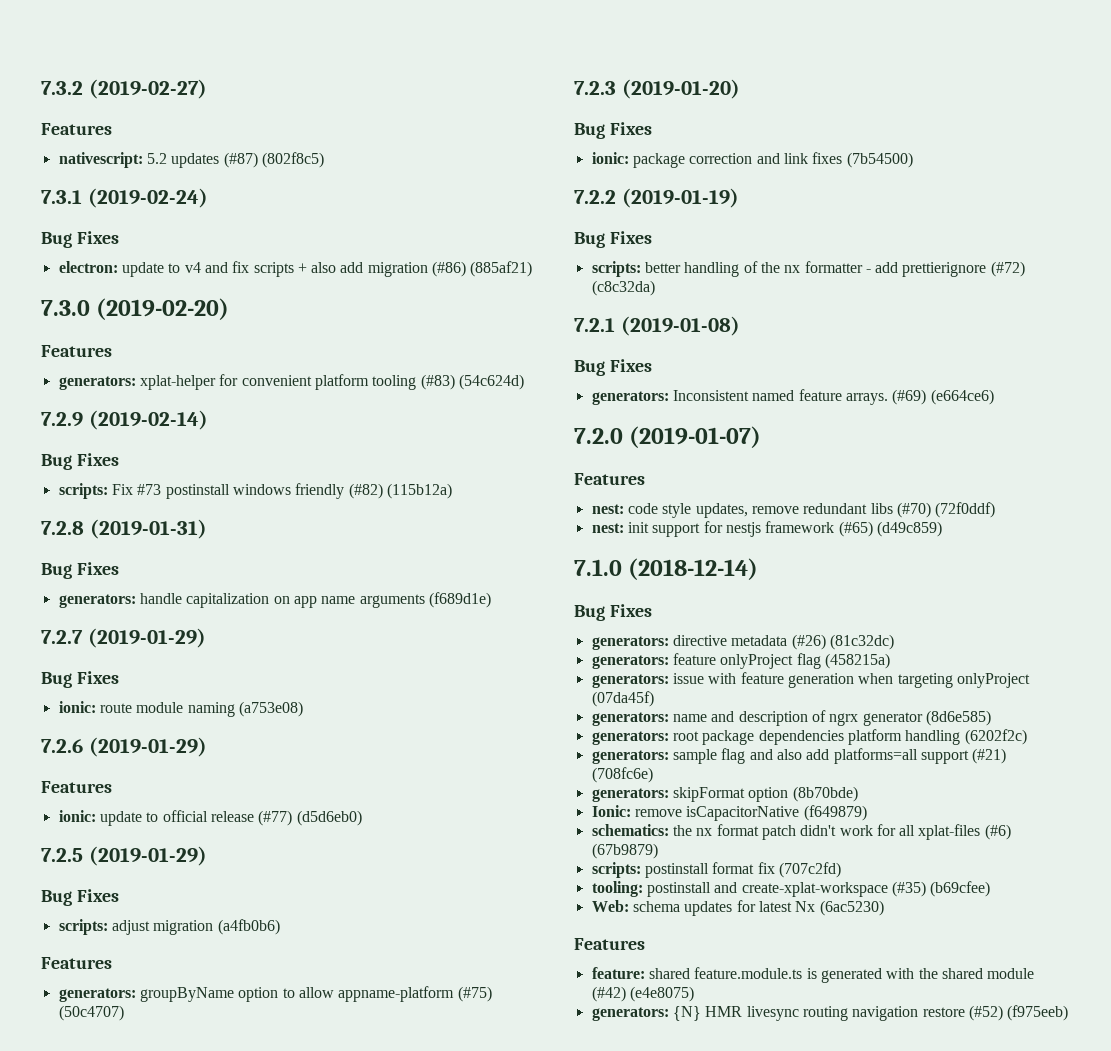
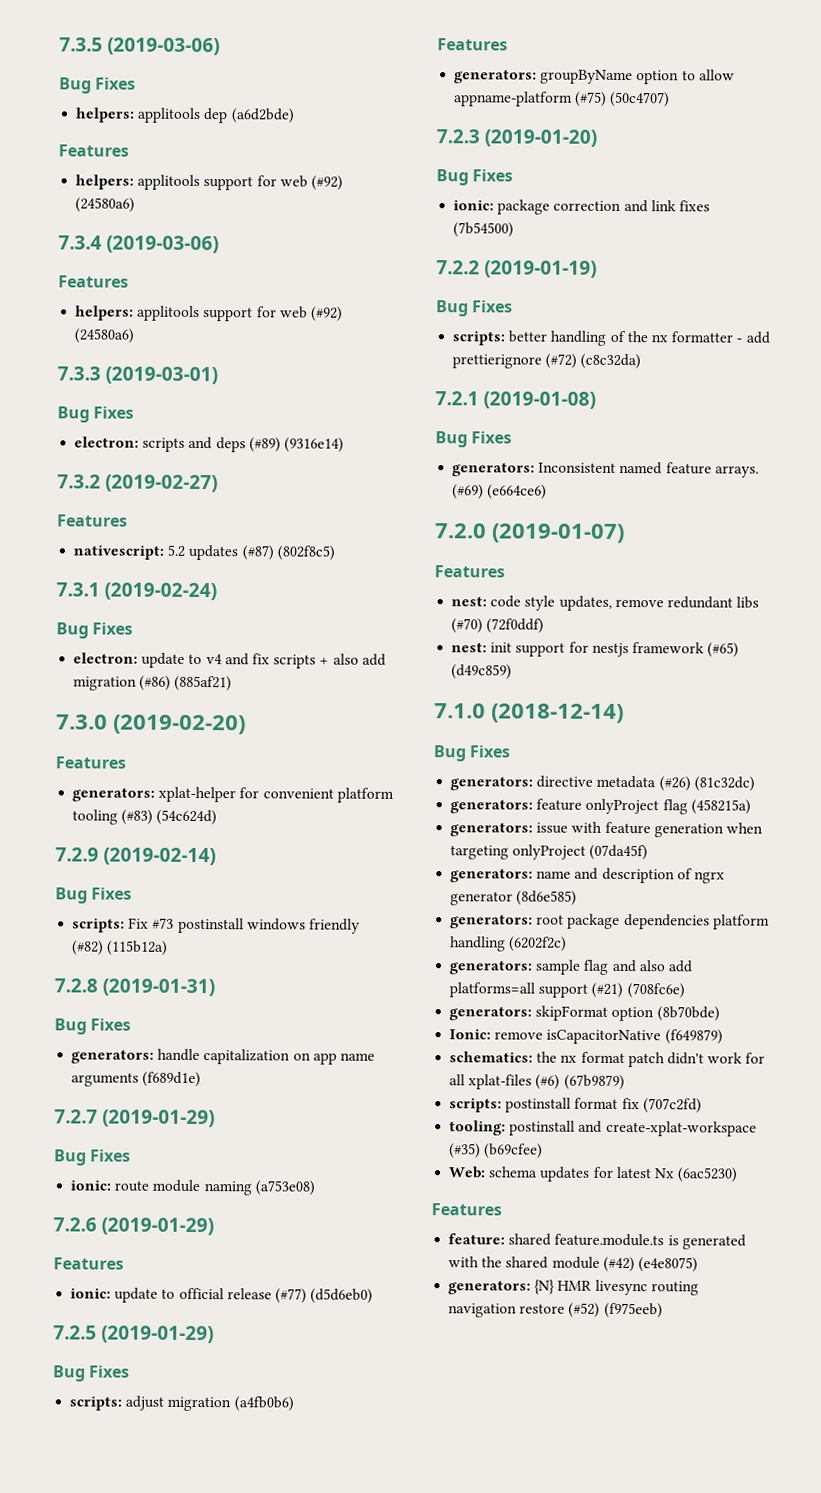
(41, 88) none -> [59,37,221,56] [59,77,137,94] [75,107,295,124] [58,144,129,157] [75,174,343,191] [75,197,136,213] [58,235,220,254] [58,275,129,288] [75,305,343,322] [74,328,135,344] [57,366,219,385] [57,406,135,423] [74,436,344,453] 7.3.5 (2019-03-06) // Bug Fixes // helpers: applitools dep (a6d2bde) // Features // helpers: applitools support for web (#92) (24580a6) // 7.3.4 (2019-03-06) // Features // helpers: applitools support for web (#92) (24580a6) // 7.3.3 (2019-03-01) // Bug Fixes // electron: scripts and deps (#89) (9316e14) //

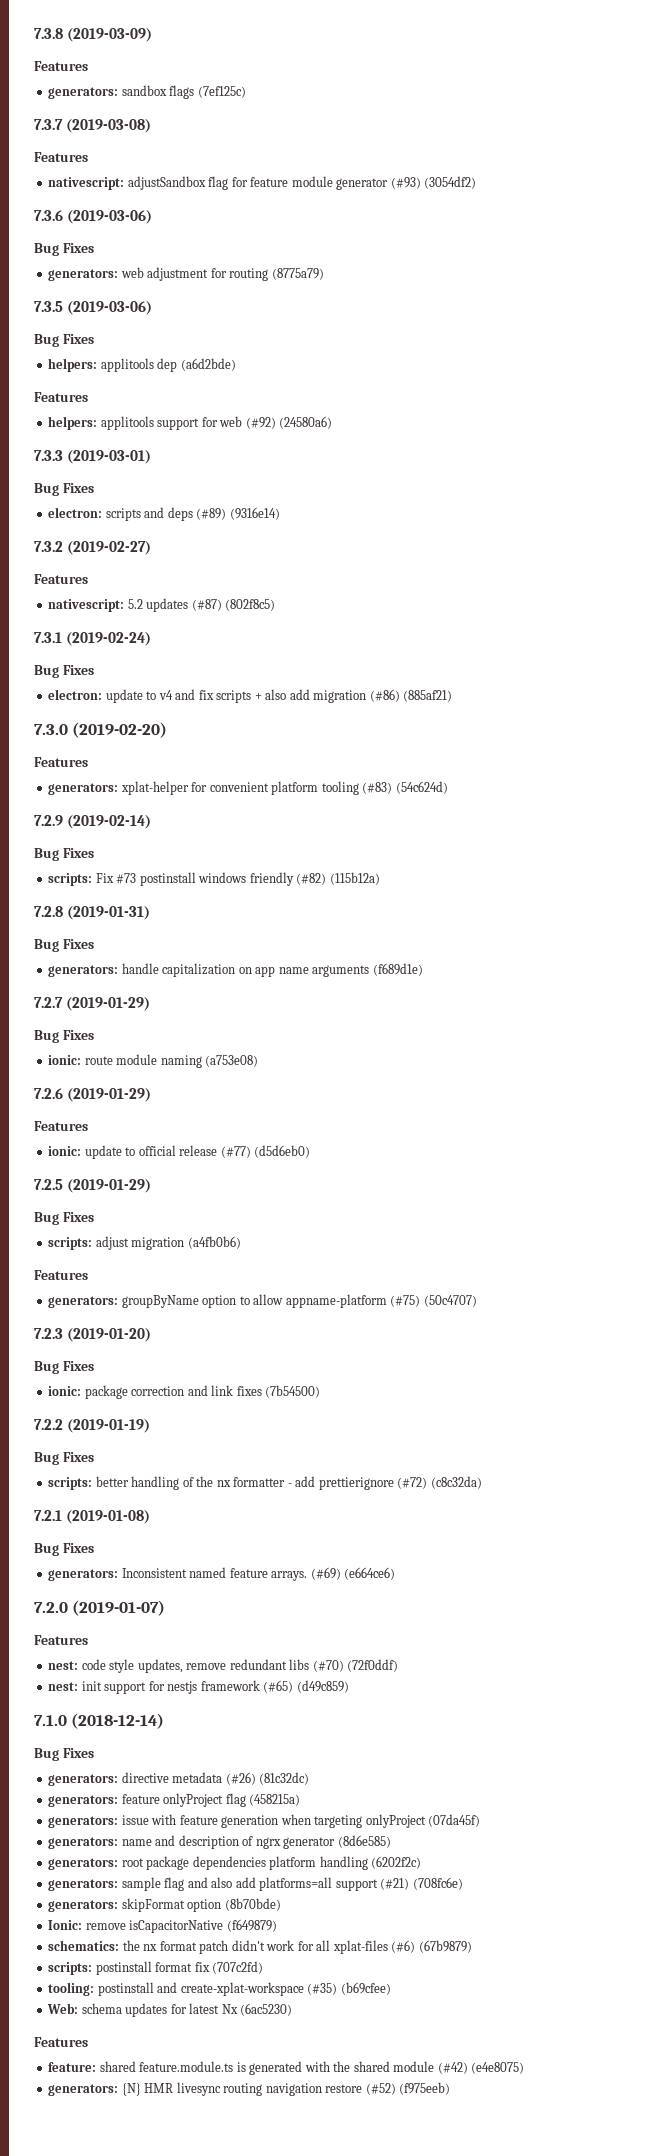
(59, 44) none -> [34,28,153,42] [34,61,88,71] [48,85,246,99] [34,119,152,133] [34,152,88,162] [48,176,477,190] [34,210,153,224] [34,243,94,256] [48,267,324,281] 7.3.8 (2019-03-09) // Features // generators: sandbox flags (7ef125c) // 7.3.7 (2019-03-08) // Features // nativescript: adjustSandbox flag for feature module generator (#93) (3054df2) // 7.3.6 (2019-03-06) // Bug Fixes // generators: web adjustment for routing (8775a79) //
[58,235,220,254] [58,275,129,288] [75,305,343,322] [74,328,135,344] // 7.3.4 (2019-03-06) // Features // helpers: applitools support for web (#92) (24580a6) -> (333, 422) none

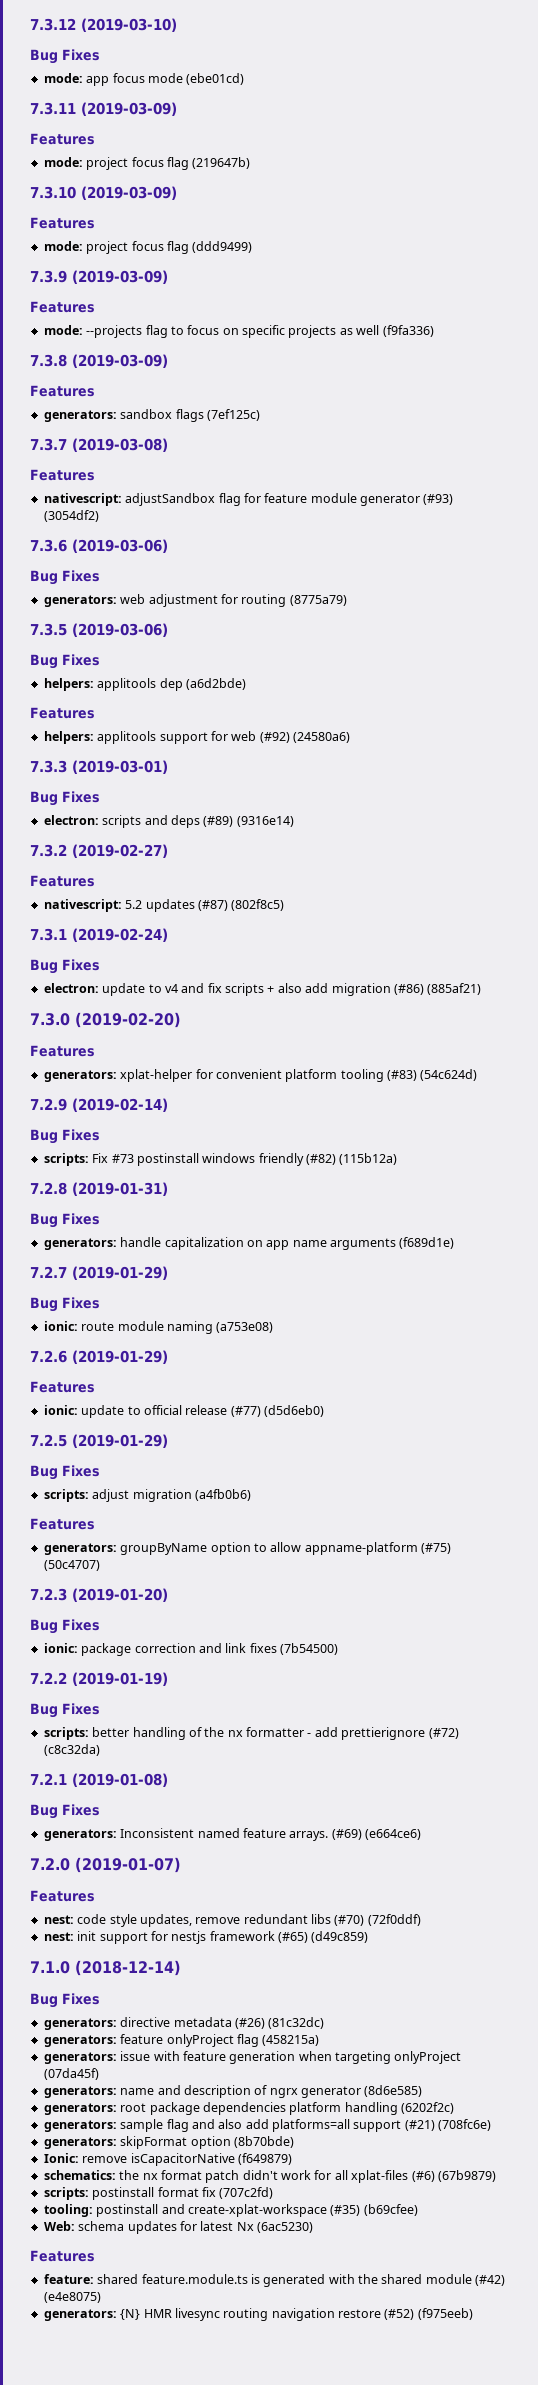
(34, 33) none -> [30,18,177,32] [30,49,100,64] [43,73,245,86] [30,102,177,116] [30,133,95,145] [43,157,251,170] [30,186,177,200] [30,217,95,229] [43,241,253,254] [30,270,168,284] [30,301,95,313] [43,325,434,338] 7.3.12 (2019-03-10) // Bug Fixes // mode: app focus mode (ebe01cd) // 7.3.11 (2019-03-09) // Features // mode: project focus flag (219647b) // 7.3.10 (2019-03-09) // Features // mode: project focus flag (ddd9499) // 7.3.9 (2019-03-09) // Features // mode: --projects flag to focus on specific projects as well (f9fa336) //

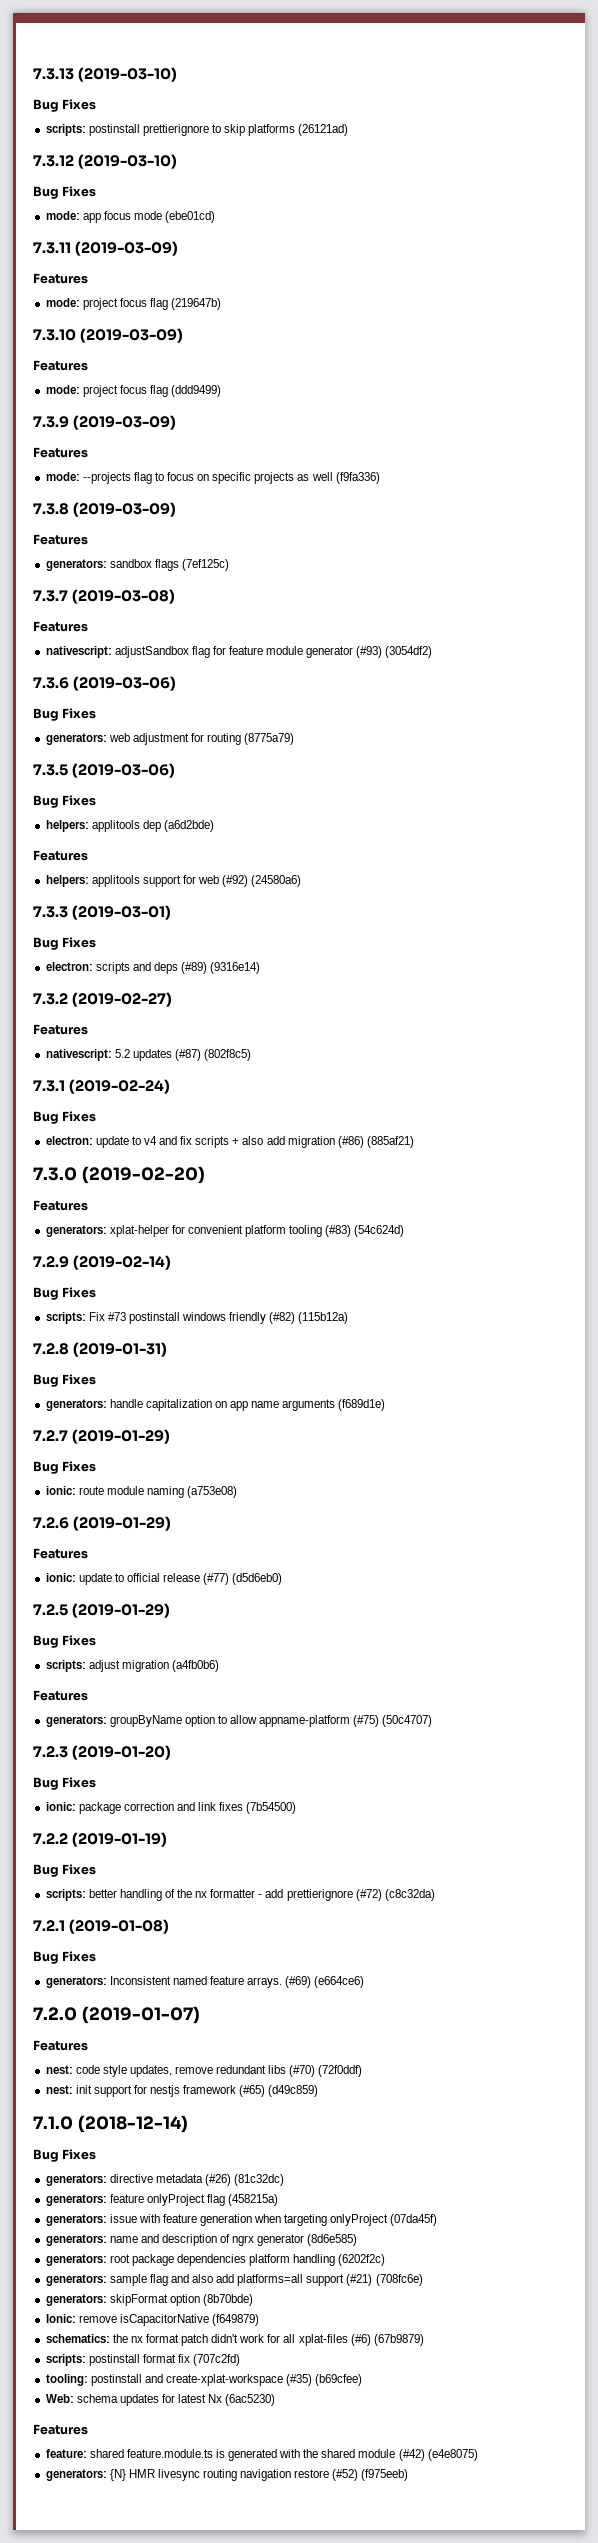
(30, 24) none -> [33,67,177,82] [33,99,97,112] [45,124,349,136] 7.3.13 (2019-03-10) // Bug Fixes // scripts: postinstall prettierignore to skip platforms (26121ad) //

